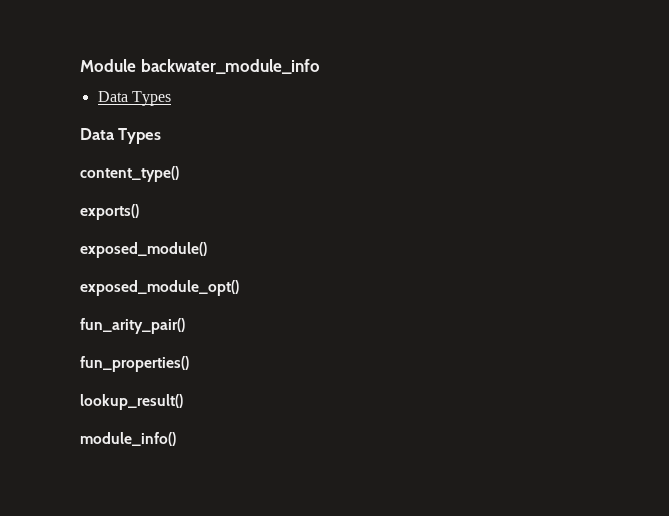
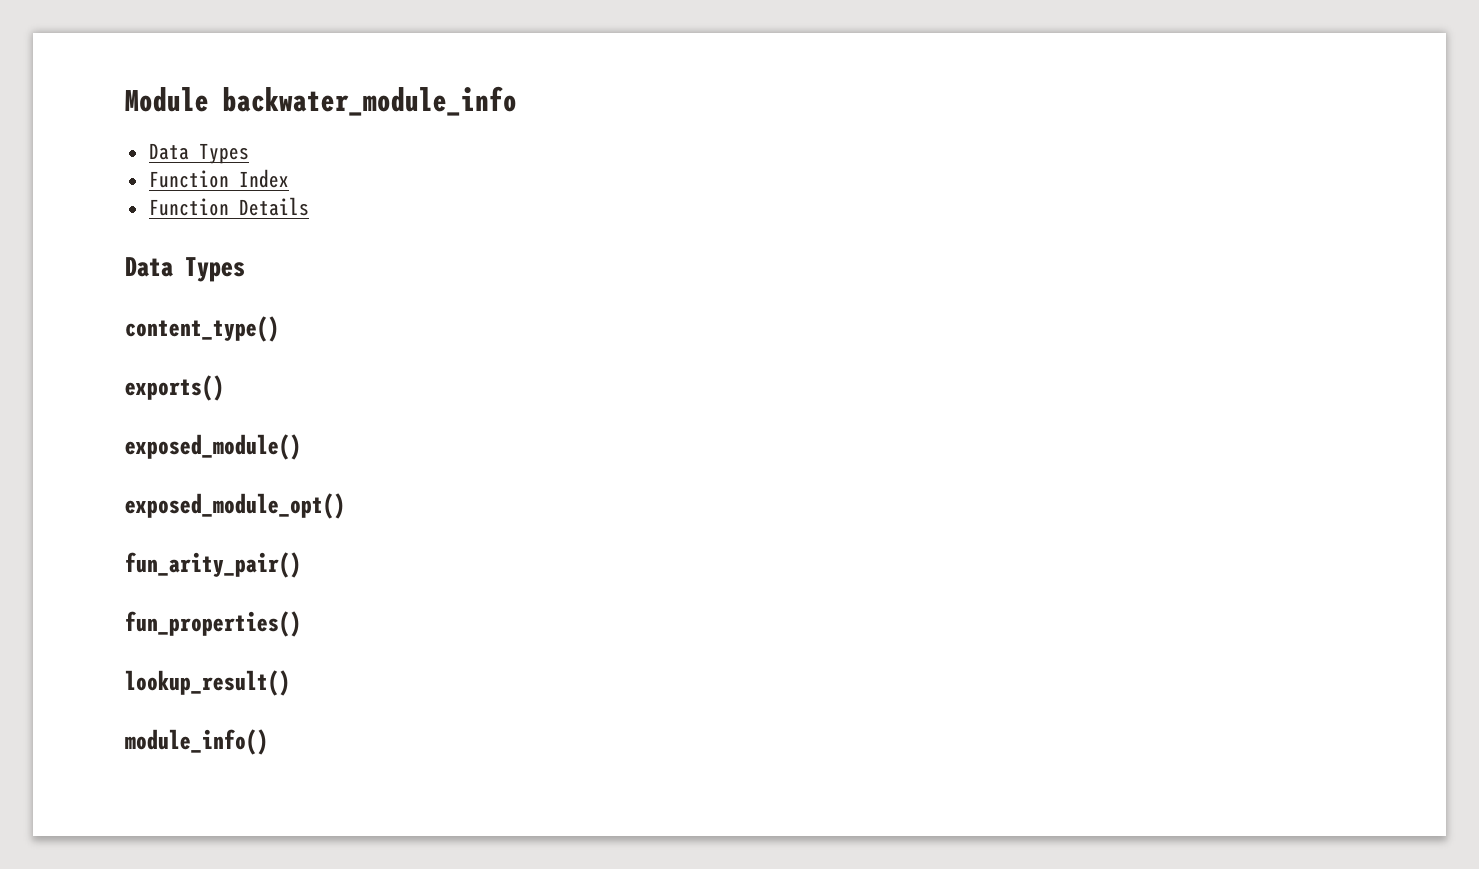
(171, 98) none -> [148,169,289,188] [148,197,309,216] // Function Index // Function Details

